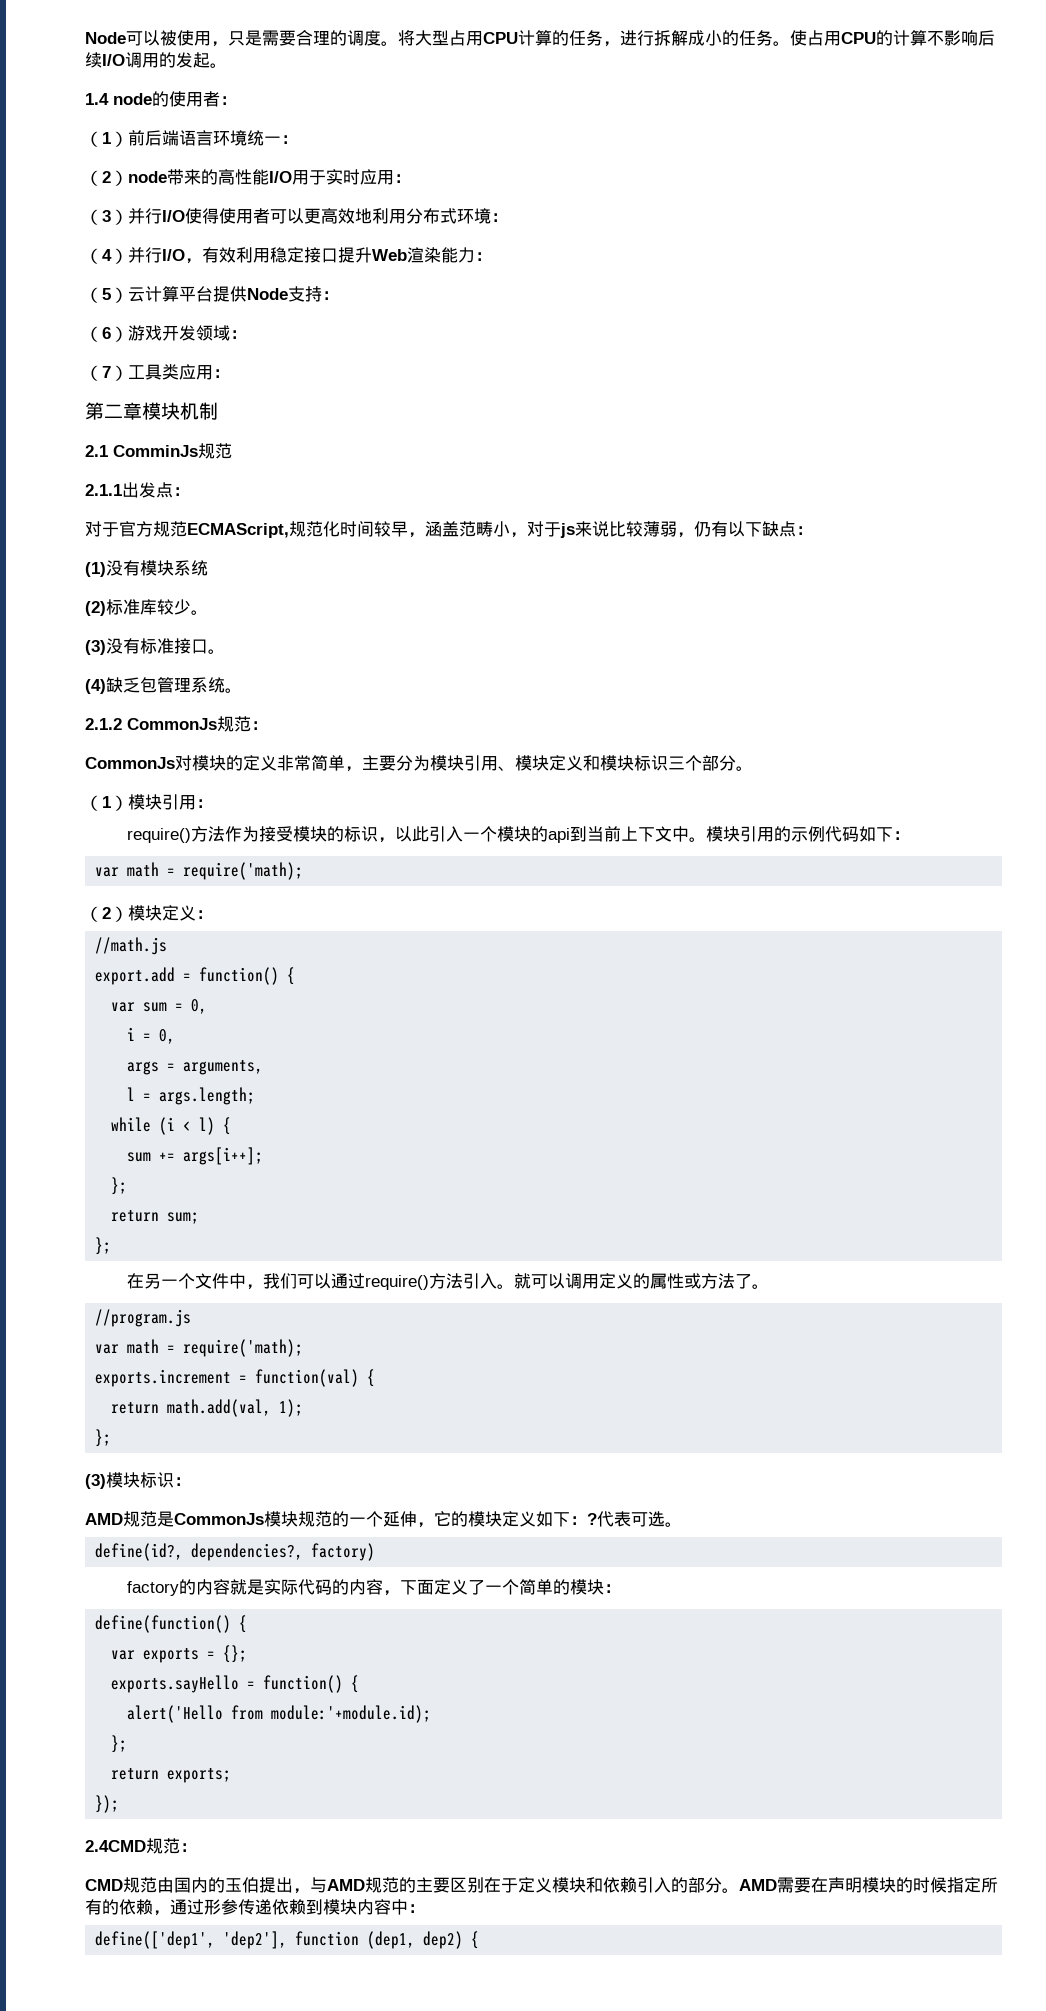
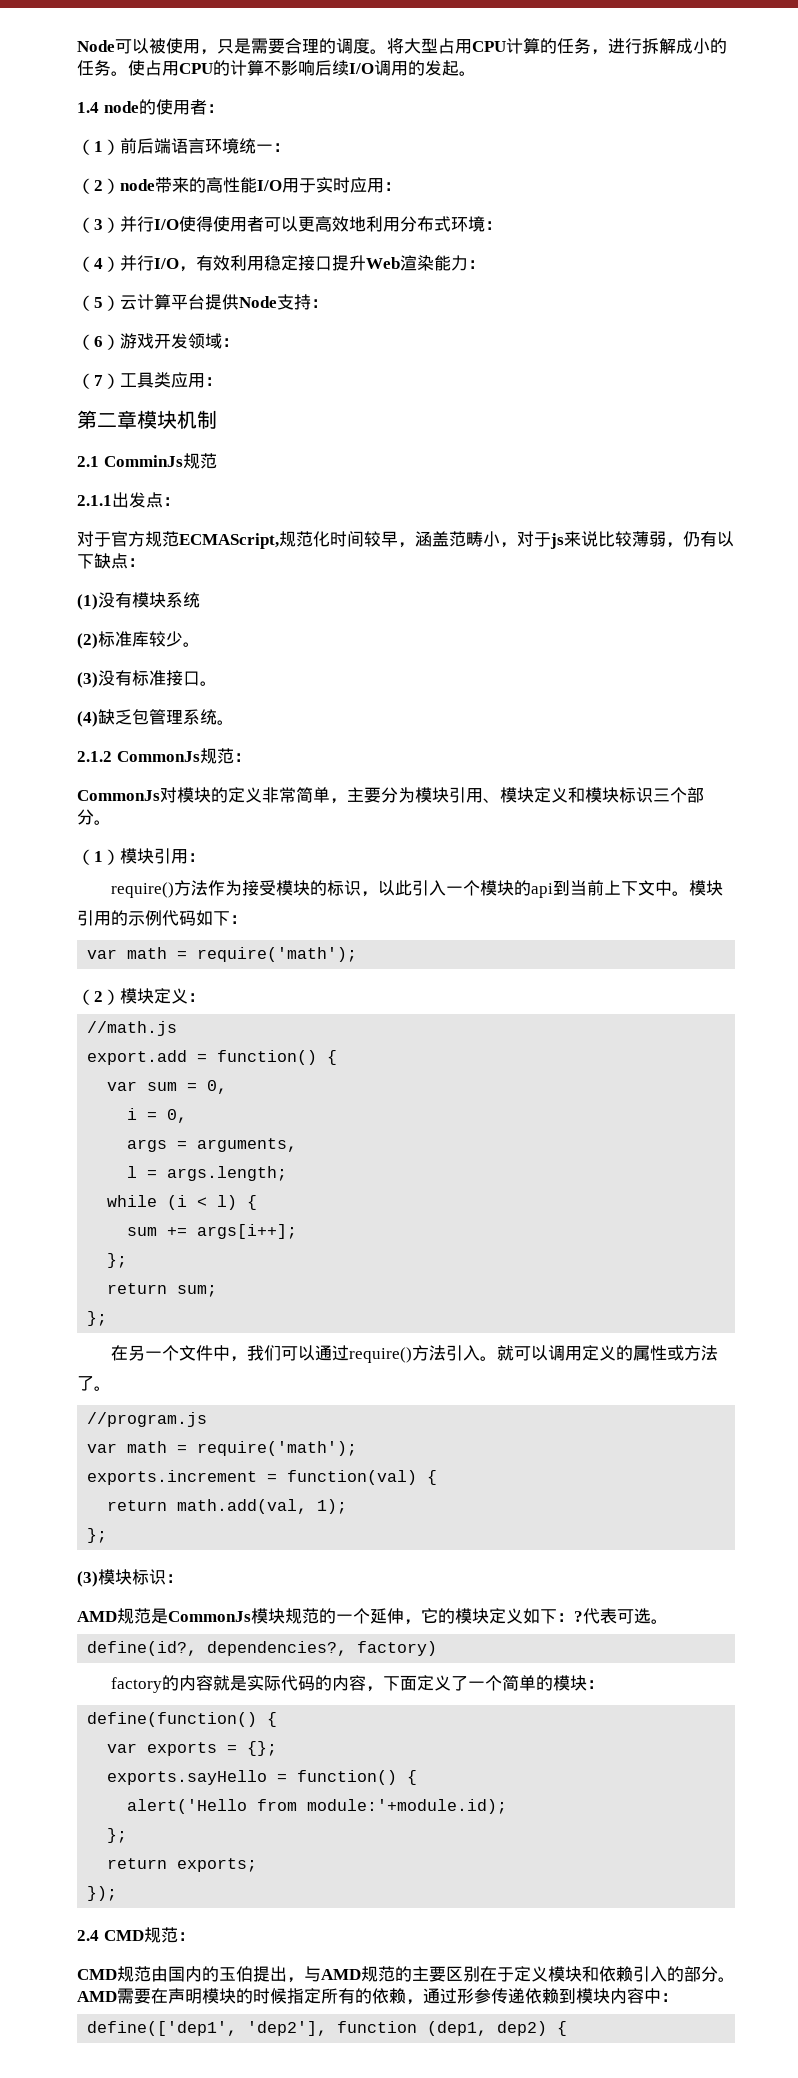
[183,862,304,880] require('math); -> [197,947,358,962] require('math');
[183,1339,304,1357] require('math); -> [197,1441,358,1456] require('math');
[85,1840,146,1852] 2.4CMD -> [77,1930,144,1941] 2.4 CMD

